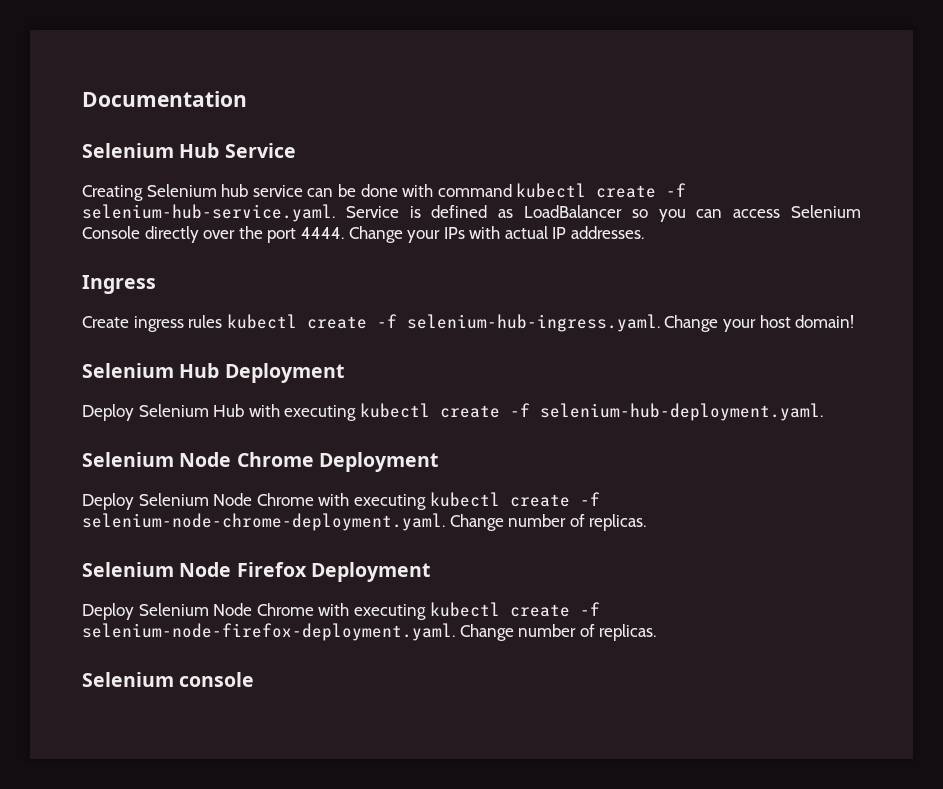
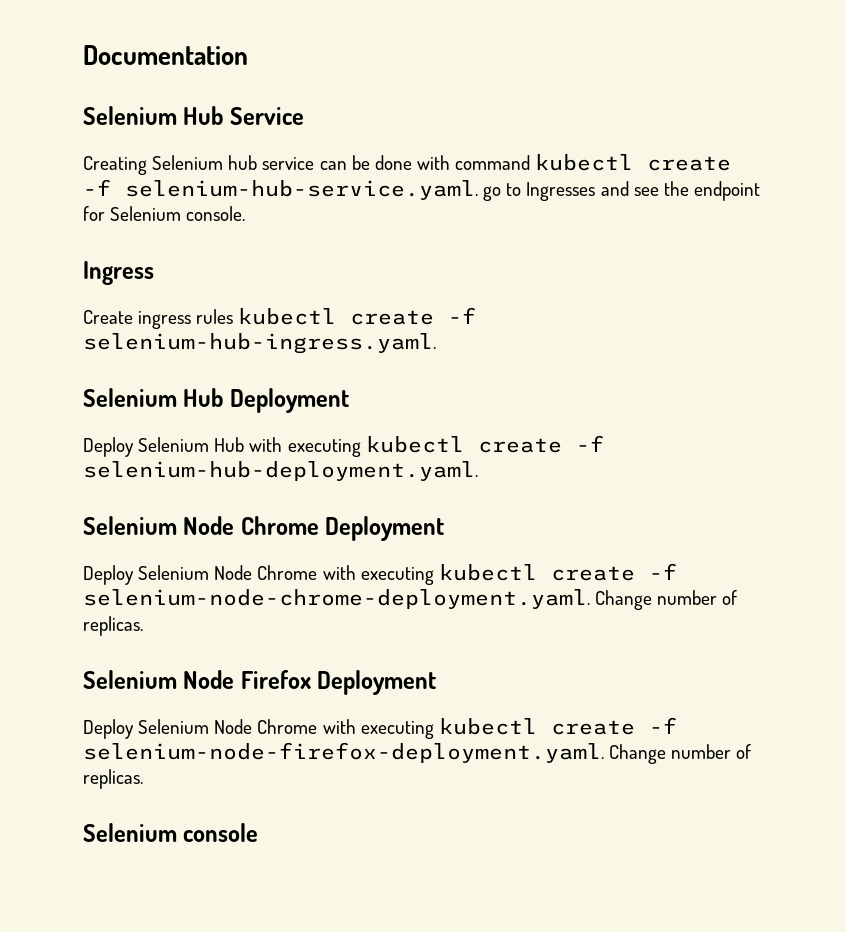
[345,205,861,222] [82,226,645,243] Service is defined as LoadBalancer so you can access Selenium Console directly over the port 4444. Change your IPs with actual IP addresses. -> [483,181,760,201] [83,206,246,221] go to Ingresses and see the endpoint for Selenium console.
[664,315,855,332] Change your host domain! -> (436, 343) none

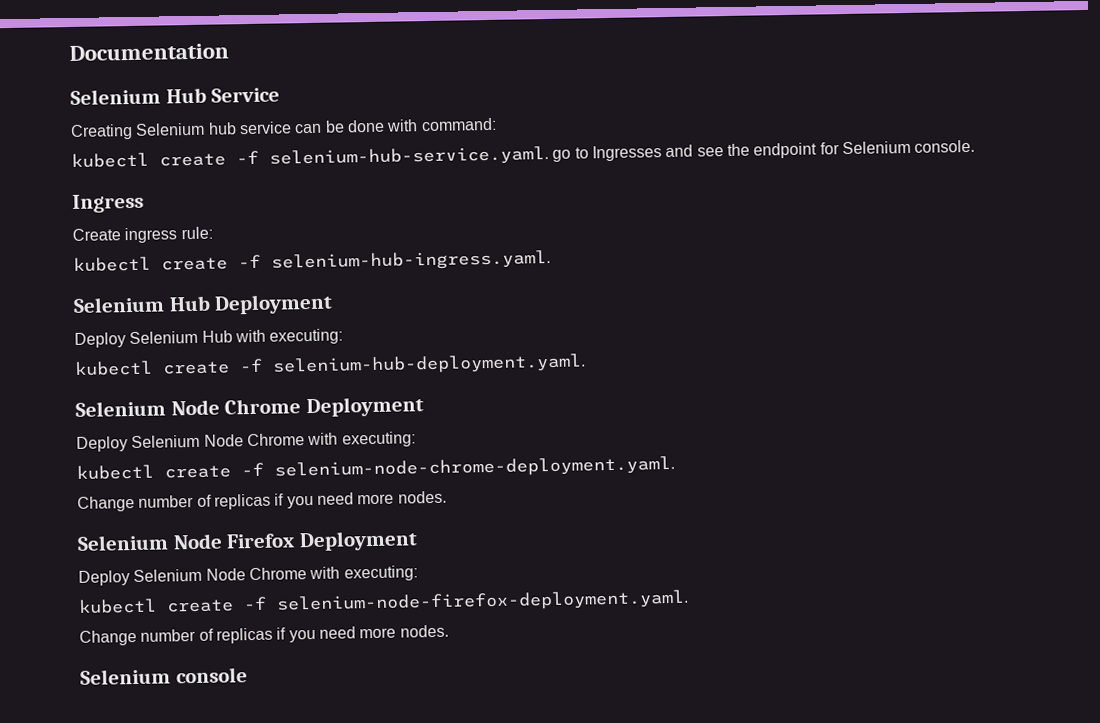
[455,155,531,170] command -> [420,117,497,132] command: //
[196,309,234,324] rules -> [180,226,213,240] rule: //
[287,439,361,457] executing -> [269,328,344,345] executing: //
[360,567,434,585] executing -> [341,431,416,448] executing: //
[595,590,738,610] [83,616,143,636] Change number of replicas. -> [77,490,447,512] // Change number of replicas if you need more nodes.
[360,721,434,739] executing -> [343,565,418,582] executing: //
[609,744,752,764] [83,769,143,789] Change number of replicas. -> [79,624,449,646] // Change number of replicas if you need more nodes.

